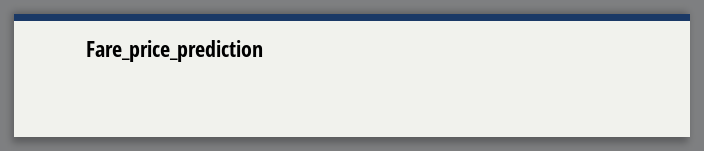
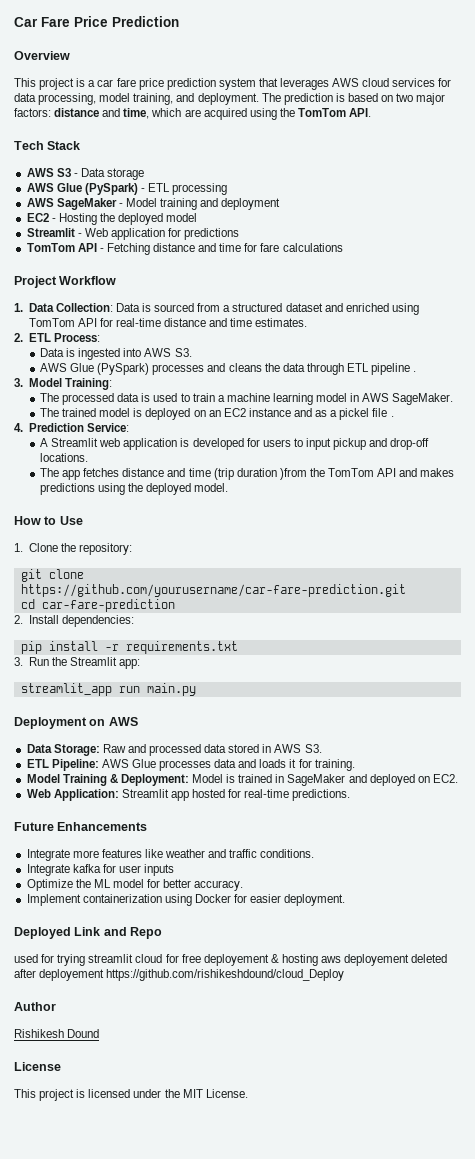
[86,40,263,62] Fare_price_prediction -> [14,16,179,27] [14,51,70,60] [14,78,452,90] [14,93,446,105] [14,108,372,120] [14,141,81,150] [26,168,145,180] [26,183,228,195] [26,198,281,210] [26,213,198,225] [26,228,240,240] [26,243,343,255] [14,276,117,288] [14,303,419,315] [28,318,308,327] [14,333,100,342] [40,348,192,360] [40,363,417,375] [14,378,112,390] [40,393,454,405] [40,408,394,420] [14,423,129,432] [40,438,430,450] [40,453,89,462] [40,468,455,480] [40,483,229,495] [14,516,83,525] [14,543,132,555] [20,569,84,582] [20,584,406,597] [20,599,175,612] [14,615,134,627] [20,641,238,654] [14,657,141,669] [20,683,196,696] [14,717,138,729] [26,744,322,756] [26,759,355,771] [26,774,458,786] [26,789,351,801] [14,822,148,831] [26,849,315,861] [26,864,175,876] [26,879,244,891] [26,894,346,906] [14,927,163,939] [14,954,448,966] [14,969,345,981] [14,1002,56,1011] [14,1029,100,1038] [14,1062,61,1071] [14,1089,248,1101] Car Fare Price Prediction // Overview // This project is a car fare price prediction system that leverages AWS cloud services for data processing, model training, and deployment. The prediction is based on two major factors: distance and time, which are acquired using the TomTom API. // Tech Stack // AWS S3 - Data storage // AWS Glue (PySpark) - ETL processing // AWS SageMaker - Model training and deployment // EC2 - Hosting the deployed model // Streamlit - Web application for predictions // TomTom API - Fetching distance and time for fare calculations // Project Workflow // 1. Data Collection: Data is sourced from a structured dataset and enriched using TomTom API for real-time distance and time estimates. // 2. ETL Process: // Data is ingested into AWS S3. // AWS Glue (PySpark) processes and cleans the data through ETL pipeline . // 3. Model Training: // The processed data is used to train a machine learning model in AWS SageMaker. // The trained model is deployed on an EC2 instance and as a pickel file . // 4. Prediction Service: // A Streamlit web application is developed for users to input pickup and drop-off locations. // The app fetches distance and time (trip duration )from the TomTom API and makes predictions using the deployed model. // How to Use // 1. Clone the repository: // git clone https://github.com/yourusername/car-fare-prediction.git // cd car-fare-prediction // 2. Install dependencies: // pip install -r requirements.txt // 3. Run the Streamlit app: // streamlit_app run main.py // Deployment on AWS // Data Storage: Raw and processed data stored in AWS S3. // ETL Pipeline: AWS Glue processes data and loads it for training. // Model Training & Deployment: Model is trained in SageMaker and deployed on EC2. // Web Application: Streamlit app hosted for real-time predictions. // Future Enhancements // Integrate more features like weather and traffic conditions. // Integrate kafka for user inputs // Optimize the ML model for better accuracy. // Implement containerization using Docker for easier deployment. // Deployed Link and Repo // used for trying streamlit cloud for free deployement & hosting aws deployement deleted after deployement https://github.com/rishikeshdound/cloud_Deploy // Author // Rishikesh Dound // License // This project is licensed under the MIT License.

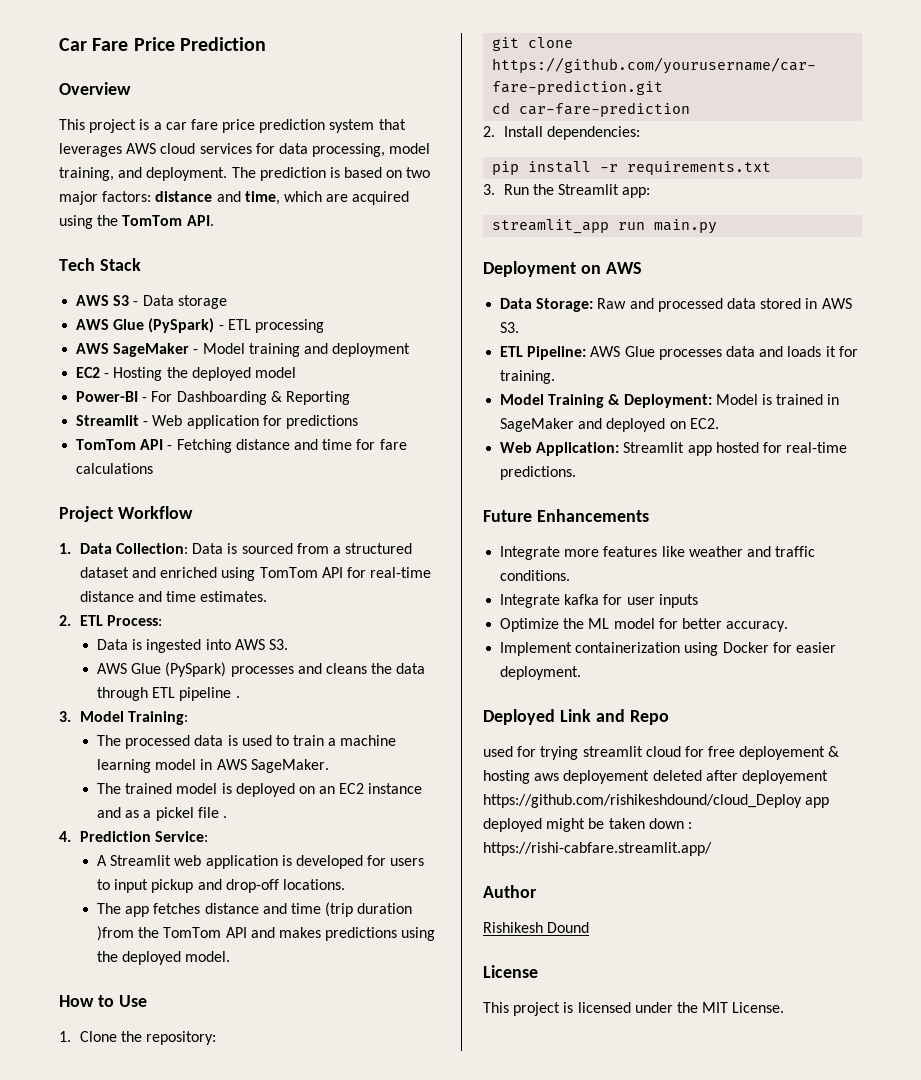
(198, 217) none -> [76,391,350,405] // Power-BI - For Dashboarding & Reporting
(345, 975) none -> [805,797,830,808] [483,818,692,832] [483,842,712,856] app deployed might be taken down : https://rishi-cabfare.streamlit.app/

